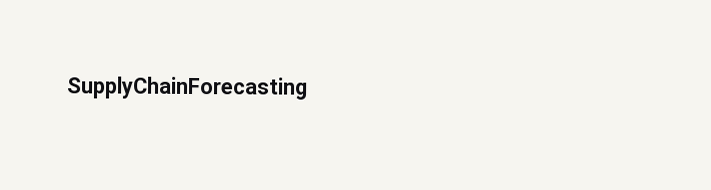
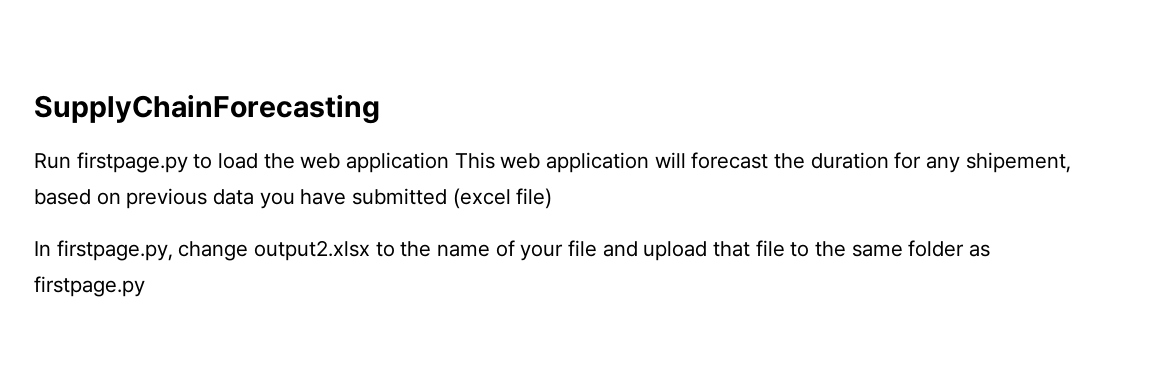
(308, 88) none -> [34,152,1071,173] [34,188,553,209] [34,240,991,261] [34,276,145,297] // Run firstpage.py to load the web application This web application will forecast the duration for any shipement, based on previous data you have submitted (excel file) // In firstpage.py, change output2.xlsx to the name of your file and upload that file to the same folder as firstpage.py

